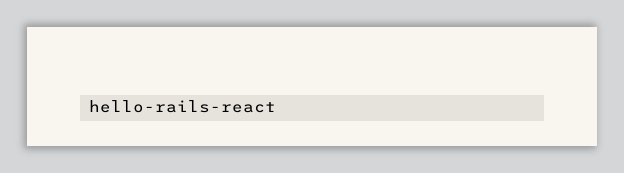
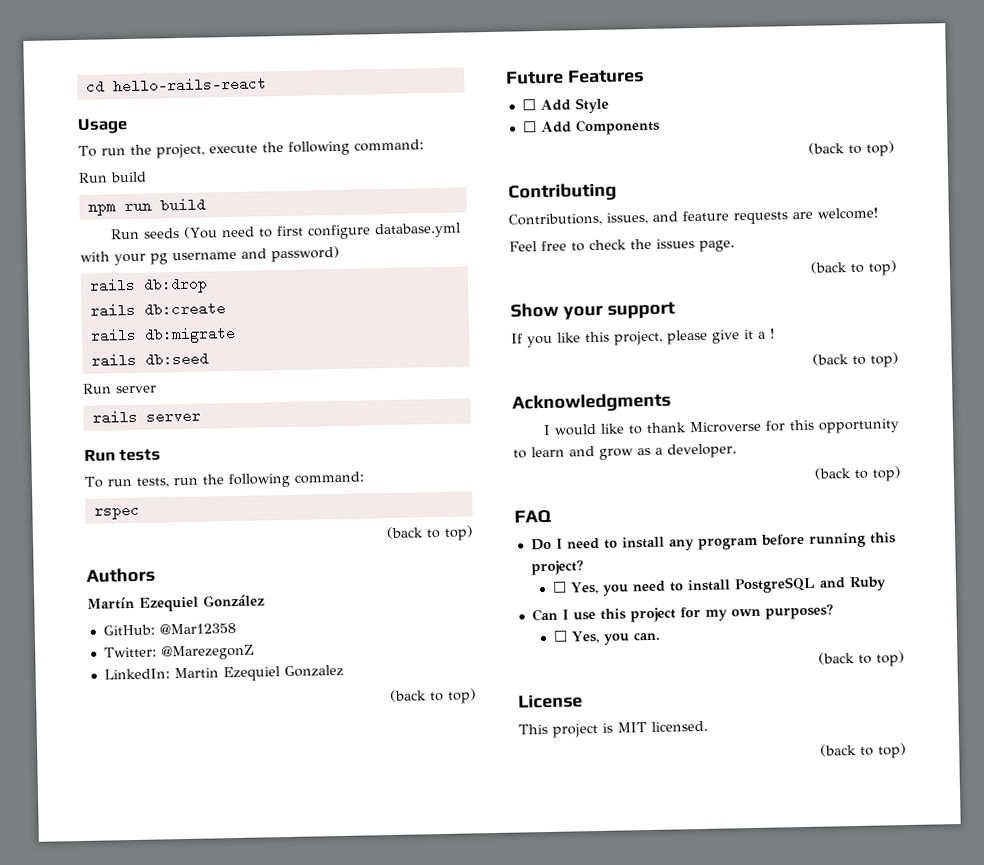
(88, 106) none -> [85,79,105,94] cd
(276, 106) none -> [77,118,128,134] [78,139,424,159] [78,171,147,183] [87,197,206,216] [110,222,462,240] [80,245,340,266] [88,276,208,294] [89,301,226,318] [89,325,236,344] [90,351,209,368] [82,383,157,394] [91,408,201,425] [84,448,162,462] [84,471,364,489] [93,502,140,520] [386,525,474,541] [86,567,155,583] [87,594,265,612] [102,623,236,636] [103,644,255,661] [103,664,344,682] [389,688,477,704] [506,69,644,85] [521,97,609,114] [521,118,660,136] [808,141,895,157] [508,182,617,202] [508,207,878,227] [509,238,735,252] [810,260,898,276] [510,301,675,320] [511,328,775,348] [812,352,899,368] [512,392,671,413] [543,418,901,436] [513,443,737,460] [814,466,902,482] [514,509,552,524] [530,532,896,551] [530,560,584,576] [551,576,887,596] [531,604,834,623] [552,630,661,645] [818,651,905,667] [518,694,583,709] [518,720,708,738] [820,743,907,759] // Usage // To run the project, execute the following command: // Run build // npm run build // Run seeds (You need to first configure database.yml with your pg username and password) // rails db:drop // rails db:create // rails db:migrate // rails db:seed // Run server // rails server // Run tests // To run tests, run the following command: // rspec // (back to top) // Authors // Martín Ezequiel González // GitHub: @Mar12358 // Twitter: @MarezegonZ // LinkedIn: Martin Ezequiel Gonzalez // (back to top) // Future Features // ☐ Add Style // ☐ Add Components // (back to top) // Contributing // Contributions, issues, and feature requests are welcome! // Feel free to check the issues page. // (back to top) // Show your support // If you like this project, please give it a ! // (back to top) // Acknowledgments // I would like to thank Microverse for this opportunity to learn and grow as a developer. // (back to top) // FAQ // Do I need to install any program before running this project? // ☐ Yes, you need to install PostgreSQL and Ruby // Can I use this project for my own purposes? // ☐ Yes, you can. // (back to top) // License // This project is MIT licensed. // (back to top)

